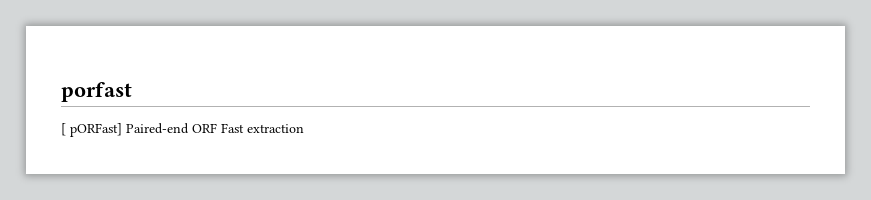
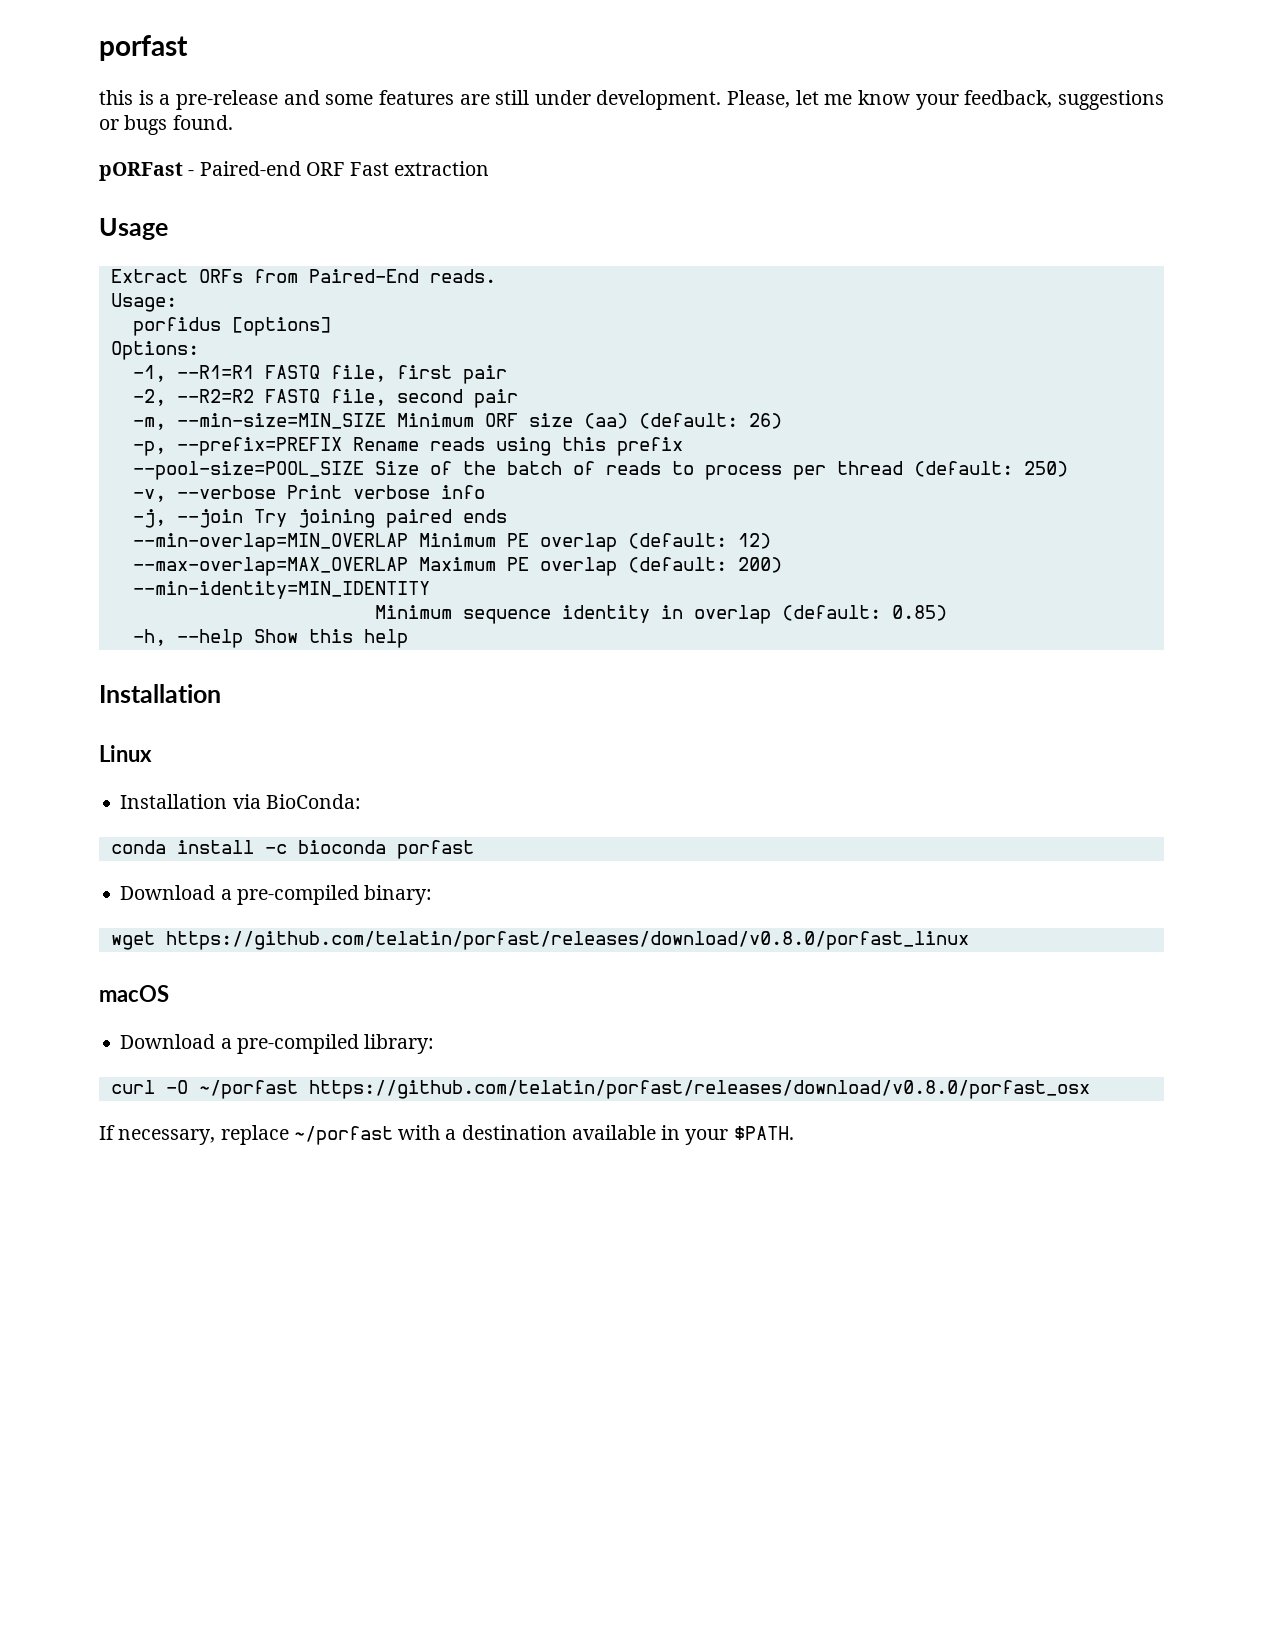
[61,82,132,102] [61,123,304,137] porfast // [ pORFast] Paired-end ORF Fast extraction -> [99,35,188,61] [99,90,1164,110] [99,115,233,135] [99,161,490,181] [99,218,168,240] [110,269,496,283] [110,293,177,312] [132,317,331,336] [110,341,199,360] [132,365,507,384] [132,389,518,408] [132,413,782,430] [132,437,683,456] [132,461,1068,480] [132,485,485,502] [132,509,507,528] [132,533,771,552] [132,557,782,576] [132,581,430,599] [374,605,947,624] [132,629,408,648] [99,684,221,703] [99,745,152,762] [120,794,361,809] [110,840,474,859] [120,885,433,905] [110,931,969,950] [99,985,169,1002] [120,1034,435,1054] [110,1080,1090,1099] [99,1125,794,1145] porfast // this is a pre-release and some features are still under development. Please, let me know your feedback, suggestions or bugs found. // pORFast - Paired-end ORF Fast extraction // Usage // Extract ORFs from Paired-End reads. // Usage: // porfidus [options] // Options: // -1, --R1=R1 FASTQ file, first pair // -2, --R2=R2 FASTQ file, second pair // -m, --min-size=MIN_SIZE Minimum ORF size (aa) (default: 26) // -p, --prefix=PREFIX Rename reads using this prefix // --pool-size=POOL_SIZE Size of the batch of reads to process per thread (default: 250) // -v, --verbose Print verbose info // -j, --join Try joining paired ends // --min-overlap=MIN_OVERLAP Minimum PE overlap (default: 12) // --max-overlap=MAX_OVERLAP Maximum PE overlap (default: 200) // --min-identity=MIN_IDENTITY // Minimum sequence identity in overlap (default: 0.85) // -h, --help Show this help // Installation // Linux // Installation via BioConda: // conda install -c bioconda porfast // Download a pre-compiled binary: // wget https://github.com/telatin/porfast/releases/download/v0.8.0/porfast_linux // macOS // Download a pre-compiled library: // curl -O ~/porfast https://github.com/telatin/porfast/releases/download/v0.8.0/porfast_osx // If necessary, replace ~/porfast with a destination available in your $PATH.

